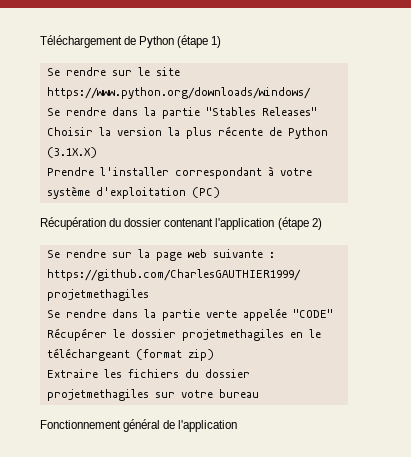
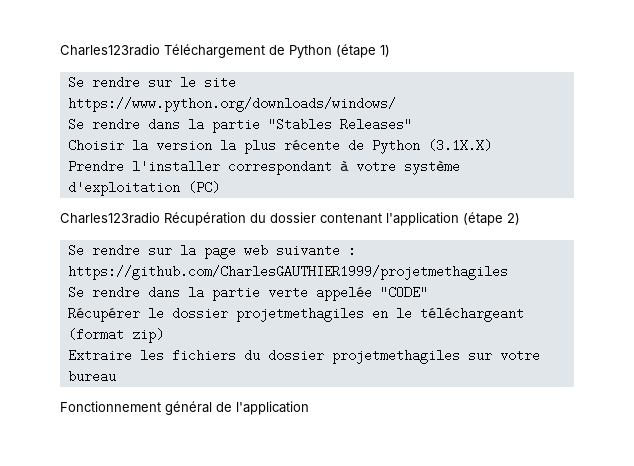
(40, 41) none -> [60,44,160,56] Charles123radio
(220, 192) none -> [60,212,160,224] Charles123radio

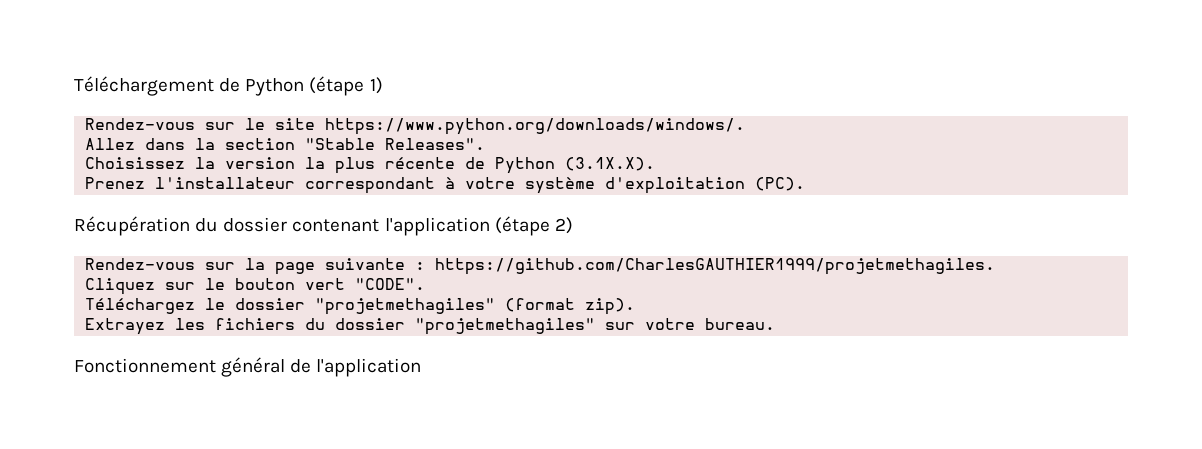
[60,44,160,56] Charles123radio -> (74, 86) none
[67,76,140,89] Se rendre -> [85,118,196,130] Rendez-vous
[67,97,396,112] [67,118,412,133] [67,139,124,152] https://www.python.org/downloads/windows/ // Se rendre dans la partie "Stables Releases" // Choisir -> [325,118,746,135] [85,138,486,150] [85,157,186,169] https://www.python.org/downloads/windows/. // Allez dans la section "Stable Releases". // Choisissez
[427,139,492,152] [67,160,220,173] (3.1X.X) // Prendre l'installer -> [565,157,656,171] [85,177,296,189] (3.1X.X). // Prenez l'installateur
[187,181,220,194] [60,212,160,224] (PC) // Charles123radio -> [755,177,806,191] (PC). //
[67,244,140,257] Se rendre -> [85,258,196,270] Rendez-vous
[243,244,268,257] web -> (316, 268) none
[67,265,508,280] [67,286,428,301] [67,307,524,322] [67,328,164,343] [67,349,132,362] https://github.com/CharlesGAUTHIER1999/projetmethagiles // Se rendre dans la partie verte appelée "CODE" // Récupérer le dossier projetmethagiles en le téléchargeant (format zip) // Extraire -> [435,258,996,275] [85,278,426,295] [85,298,636,315] [85,318,166,335] https://github.com/CharlesGAUTHIER1999/projetmethagiles. // Cliquez sur le bouton vert "CODE". // Téléchargez le dossier "projetmethagiles" (format zip). // Extrayez
[331,349,460,364] projetmethagiles -> [415,318,596,335] "projetmethagiles"
[67,370,116,383] bureau -> [705,318,776,330] bureau.

